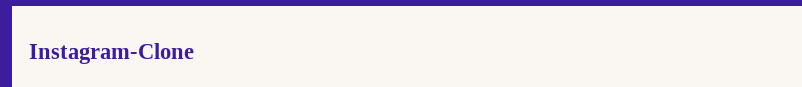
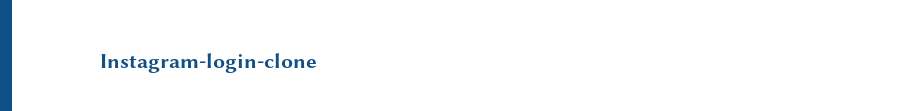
[29,43,194,64] Instagram-Clone -> [100,53,317,73] Instagram-login-clone

